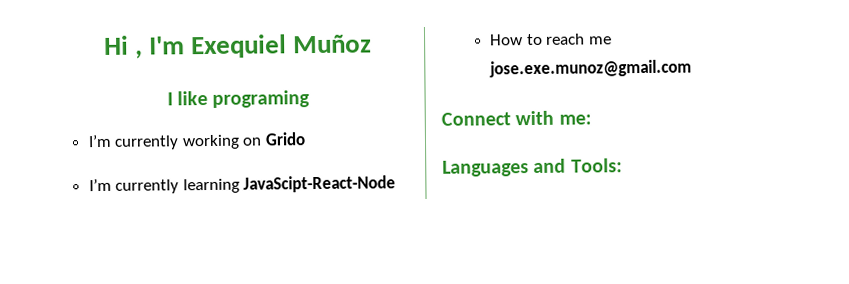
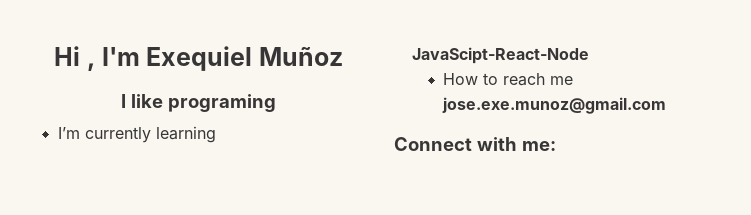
[87,132,307,150] // I’m currently working on Grido -> (276, 103) none
[442,158,623,177] // Languages and Tools: -> (556, 146) none

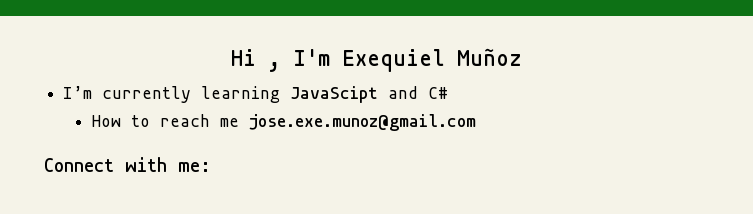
[121,94,276,112] // I like programing -> (522, 57) none
[411,47,589,64] JavaScipt-React-Node -> [290,86,449,103] JavaScipt and C#

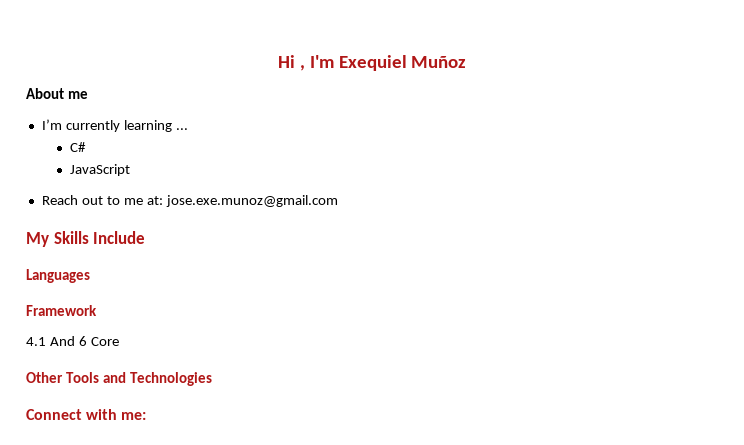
(522, 57) none -> [26,88,88,99] // About me
[290,86,419,103] JavaScipt and -> [175,128,188,130] ... //
[91,114,476,131] How to reach me jose.exe.munoz@gmail.com -> [70,164,131,176] [41,195,338,207] [26,231,146,247] [26,269,90,283] [26,305,97,316] [26,336,119,346] [26,372,212,386] JavaScript // Reach out to me at: jose.exe.munoz@gmail.com // My Skills Include // Languages // Framework // 4.1 And 6 Core // Other Tools and Technologies

